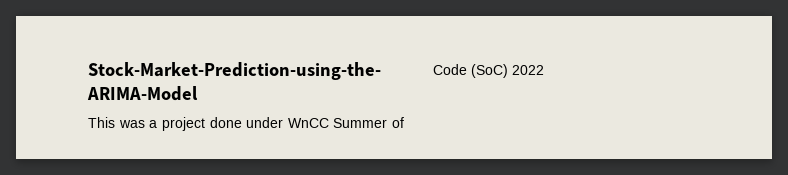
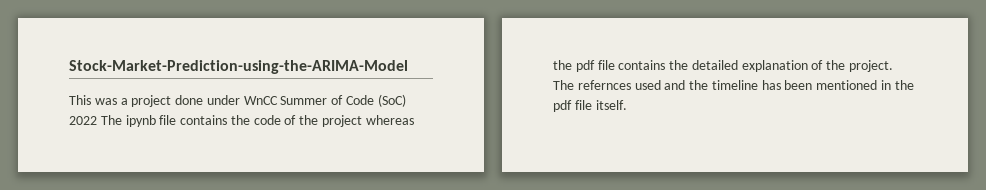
(544, 70) none -> [100,115,414,127] [553,60,894,72] [553,80,914,90] [553,100,627,112] The ipynb file contains the code of the project whereas the pdf file contains the detailed explanation of the project. The refernces used and the timeline has been mentioned in the pdf file itself.

